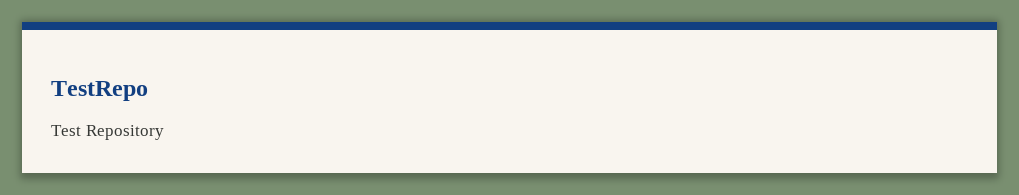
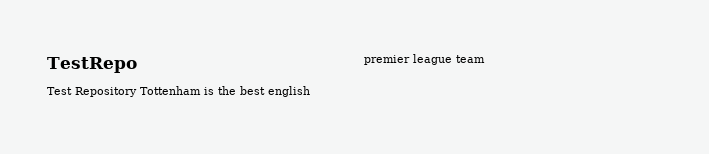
(164, 132) none -> [140,86,310,97] [364,54,485,65] Tottenham is the best english premier league team

